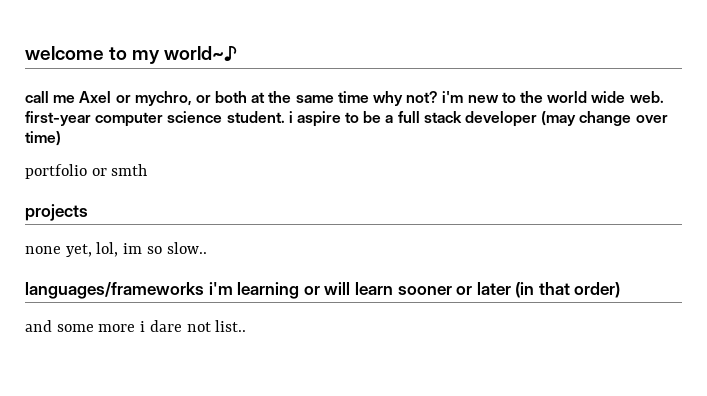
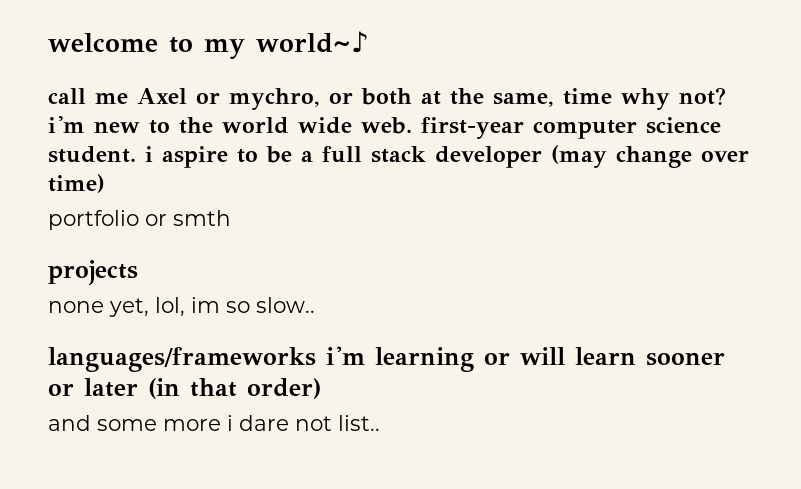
[295,95,334,103] same -> [493,93,554,107] same,

